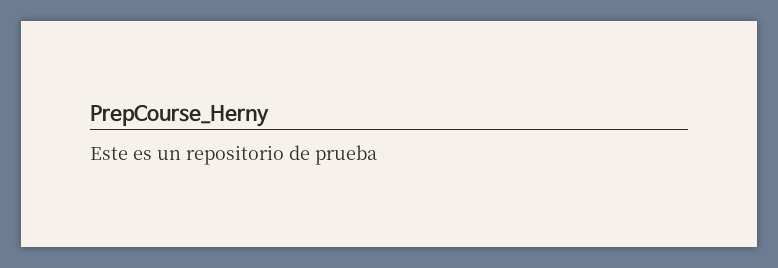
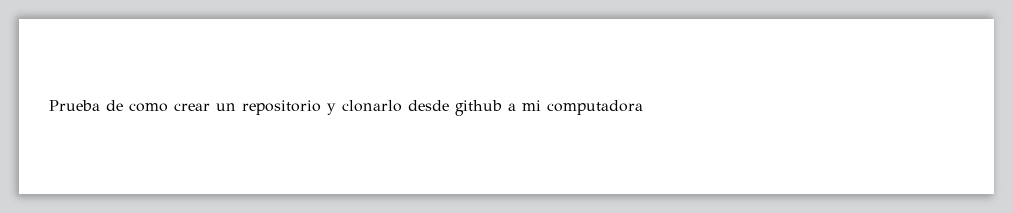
[90,105,269,127] [90,145,377,165] PrepCourse_Herny // Este es un repositorio de prueba -> [49,100,643,116] Prueba de como crear un repositorio y clonarlo desde github a mi computadora

